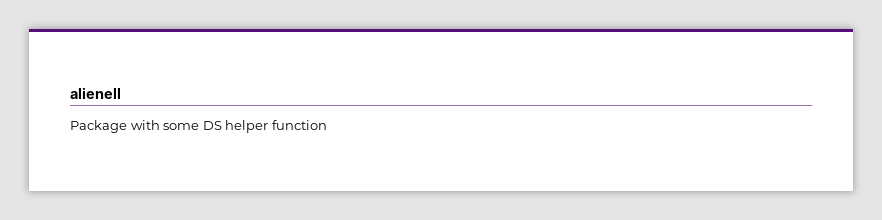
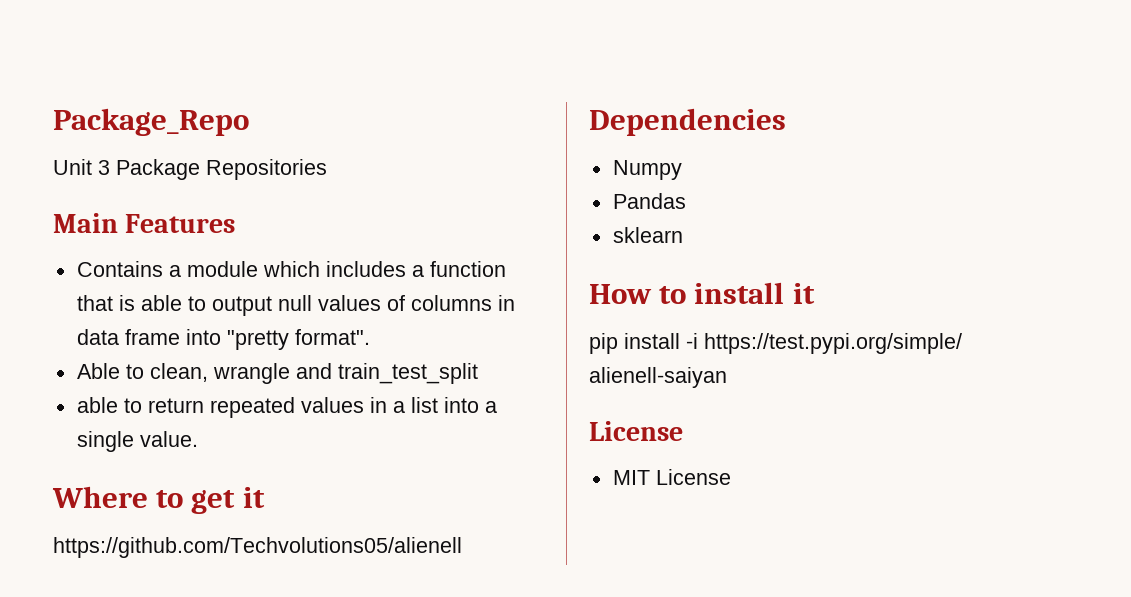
[70,87,121,99] [70,120,327,133] alienell // Package with some DS helper function -> [53,108,249,136] [53,159,327,180] [53,213,236,233] [76,261,506,277] [76,295,515,316] [76,329,370,350] [76,363,478,384] [76,397,497,418] [76,431,198,452] [52,486,265,514] [53,537,462,558] [589,108,786,136] [612,160,682,180] [612,193,686,209] [612,227,683,243] [589,282,815,304] [589,333,962,354] [589,367,727,388] [589,421,683,441] [612,469,731,485] Package_Repo // Unit 3 Package Repositories // Main Features // Contains a module which includes a function that is able to output null values of columns in data frame into "pretty format". // Able to clean, wrangle and train_test_split // able to return repeated values in a list into a single value. // Where to get it // https://github.com/Techvolutions05/alienell // Dependencies // Numpy // Pandas // sklearn // How to install it // pip install -i https://test.pypi.org/simple/ alienell-saiyan // License // MIT License

